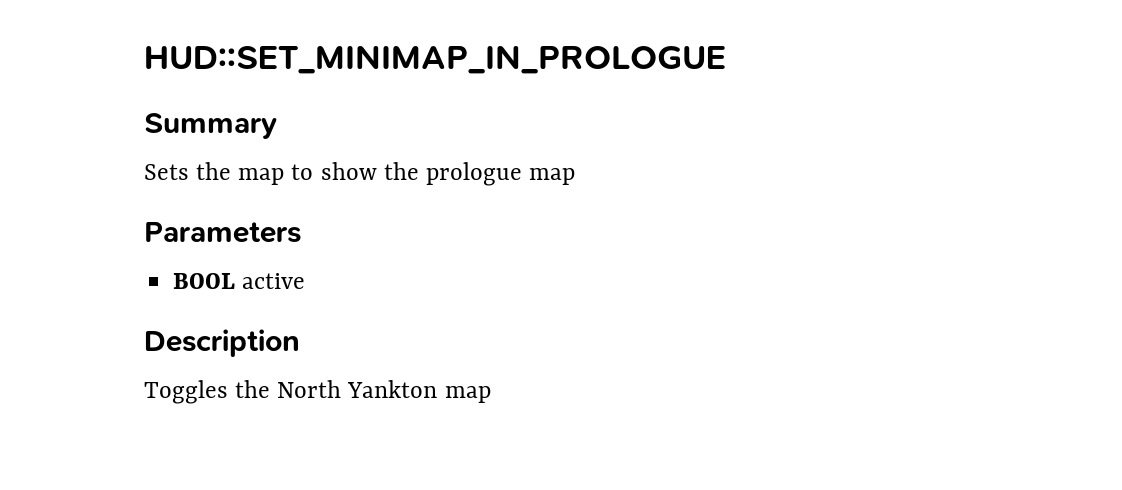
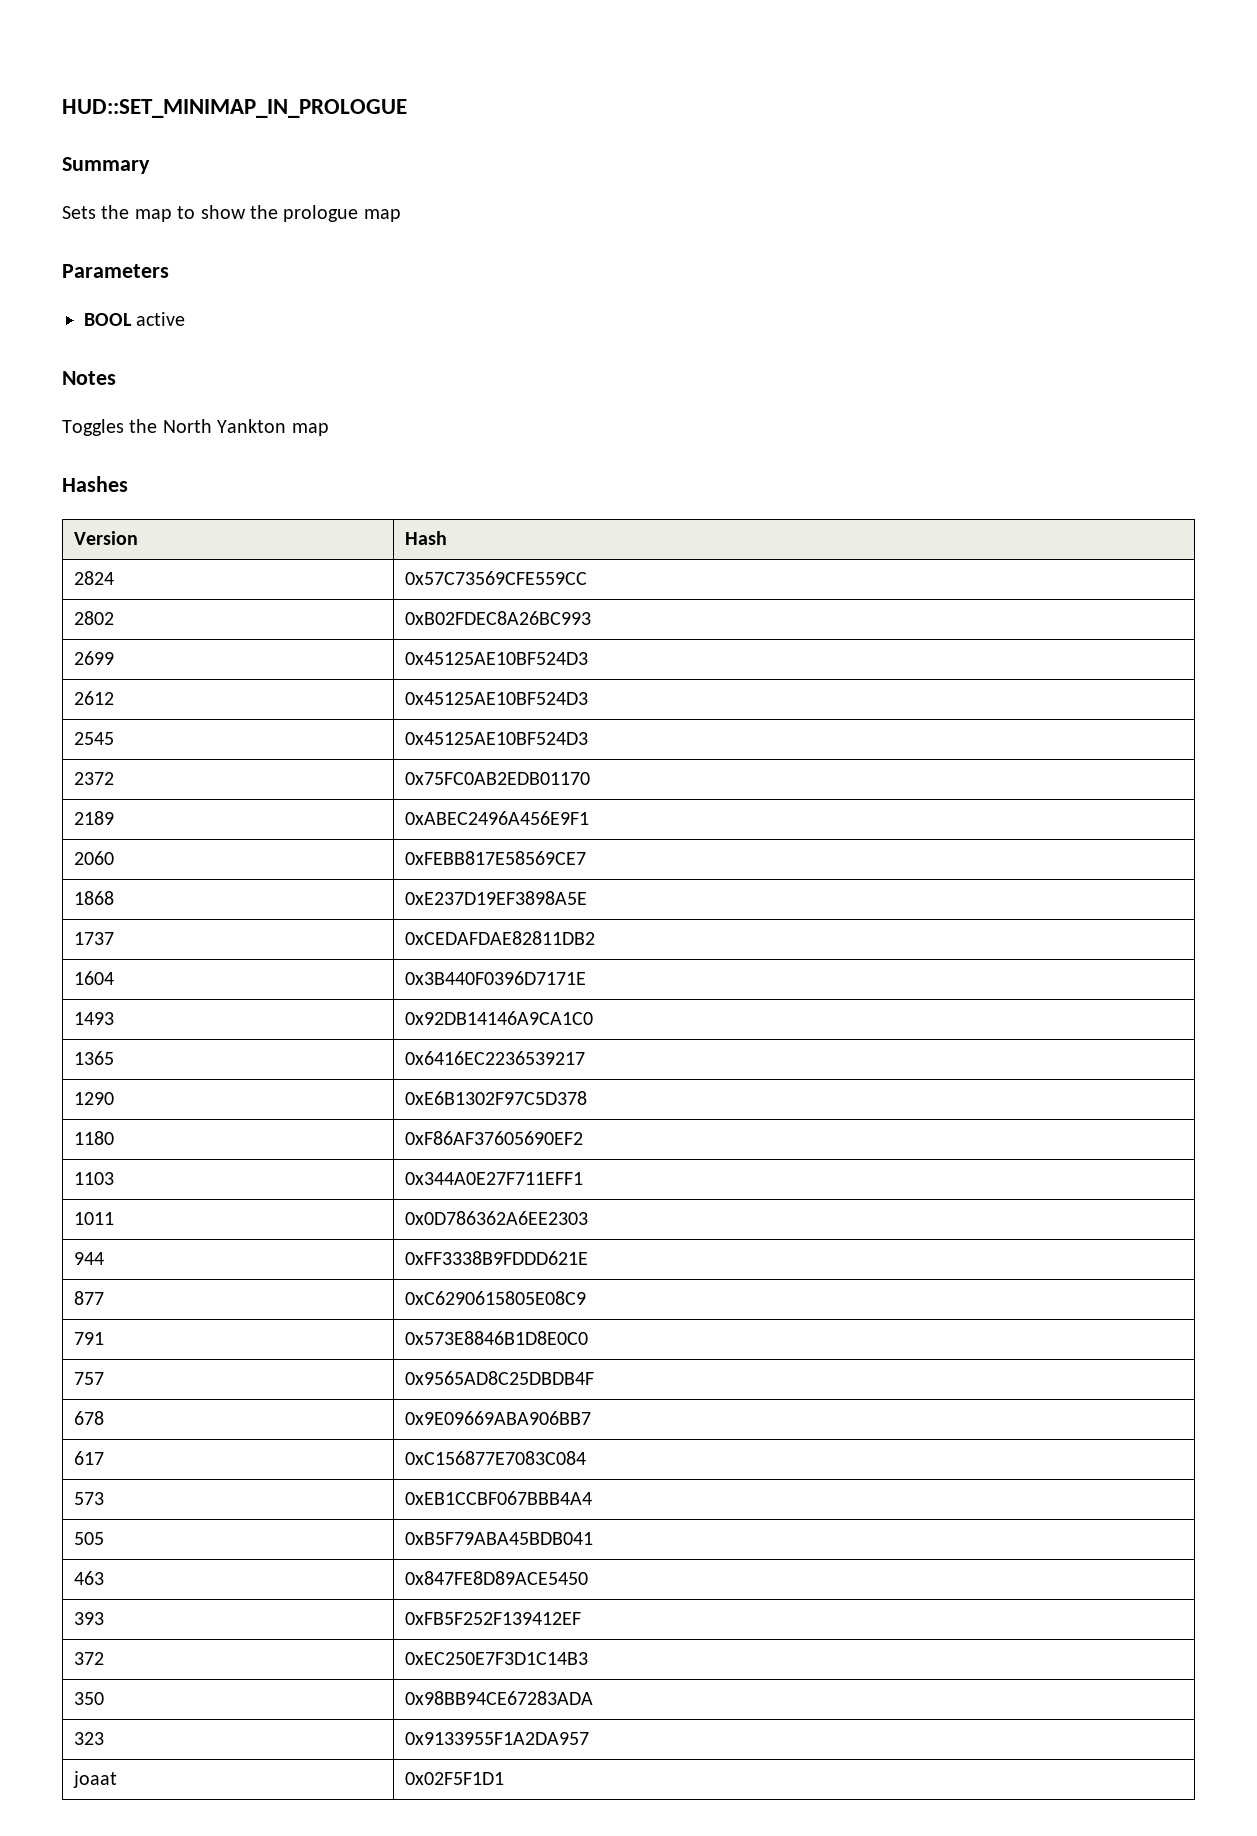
[144,329,300,357] Description -> [62,371,116,385] Notes
(491, 394) none -> [62,476,128,492] [73,531,138,545] [404,531,447,545] [73,571,114,585] [404,571,587,585] [73,611,114,625] [404,611,591,625] [73,651,114,665] [404,652,588,665] [73,691,114,705] [404,692,588,705] [73,732,114,745] [404,732,588,745] [73,772,114,785] [404,772,590,785] [73,811,114,825] [404,811,589,825] [73,851,114,865] [404,851,586,865] [73,891,114,905] [404,891,587,905] [73,932,114,945] [404,931,595,945] [73,971,114,985] [404,971,586,985] [73,1012,114,1025] [404,1011,593,1025] [73,1051,114,1065] [404,1051,585,1065] [73,1092,114,1105] [404,1091,587,1105] [73,1131,114,1145] [404,1131,583,1145] [73,1172,114,1185] [404,1172,583,1185] [73,1212,114,1225] [404,1211,588,1225] [73,1252,104,1265] [404,1251,588,1265] [73,1291,104,1305] [404,1291,586,1305] [73,1332,104,1345] [404,1331,588,1345] [73,1372,104,1385] [404,1371,594,1385] [73,1411,104,1425] [404,1411,591,1425] [73,1451,104,1465] [404,1451,586,1465] [73,1492,104,1505] [404,1491,592,1505] [73,1532,104,1545] [404,1532,593,1545] [73,1571,104,1585] [404,1571,588,1585] [73,1612,104,1625] [404,1612,581,1625] [73,1652,104,1665] [404,1652,588,1665] [73,1692,104,1705] [404,1691,593,1705] [73,1732,104,1745] [404,1732,589,1745] [72,1771,117,1788] [404,1772,504,1785] // Hashes // Version | Hash // 2824 | 0x57C73569CFE559CC // 2802 | 0xB02FDEC8A26BC993 // 2699 | 0x45125AE10BF524D3 // 2612 | 0x45125AE10BF524D3 // 2545 | 0x45125AE10BF524D3 // 2372 | 0x75FC0AB2EDB01170 // 2189 | 0xABEC2496A456E9F1 // 2060 | 0xFEBB817E58569CE7 // 1868 | 0xE237D19EF3898A5E // 1737 | 0xCEDAFDAE82811DB2 // 1604 | 0x3B440F0396D7171E // 1493 | 0x92DB14146A9CA1C0 // 1365 | 0x6416EC2236539217 // 1290 | 0xE6B1302F97C5D378 // 1180 | 0xF86AF37605690EF2 // 1103 | 0x344A0E27F711EFF1 // 1011 | 0x0D786362A6EE2303 // 944 | 0xFF3338B9FDDD621E // 877 | 0xC6290615805E08C9 // 791 | 0x573E8846B1D8E0C0 // 757 | 0x9565AD8C25DBDB4F // 678 | 0x9E09669ABA906BB7 // 617 | 0xC156877E7083C084 // 573 | 0xEB1CCBF067BBB4A4 // 505 | 0xB5F79ABA45BDB041 // 463 | 0x847FE8D89ACE5450 // 393 | 0xFB5F252F139412EF // 372 | 0xEC250E7F3D1C14B3 // 350 | 0x98BB94CE67283ADA // 323 | 0x9133955F1A2DA957 // joaat | 0x02F5F1D1

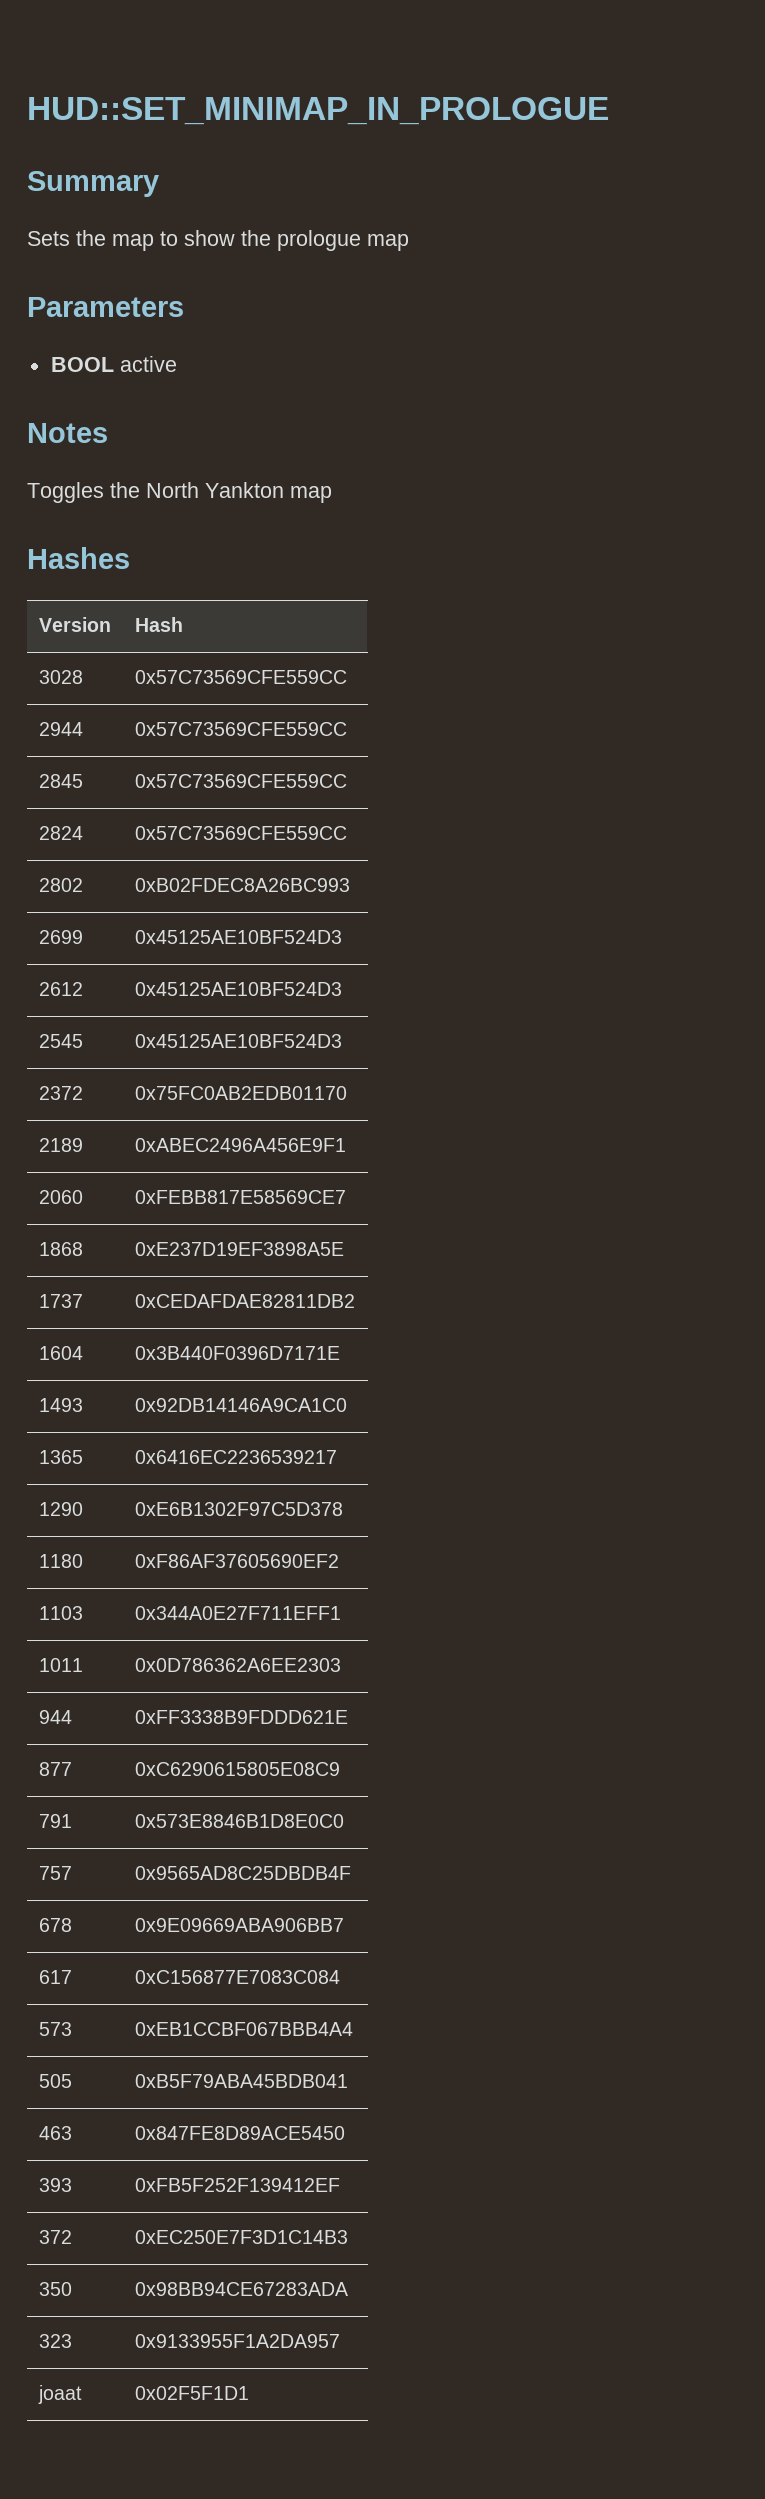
(447, 538) none -> [38,670,83,684] [134,670,347,684] [38,722,83,736] [134,722,347,736] [38,774,83,788] [134,774,347,788] // 3028 | 0x57C73569CFE559CC // 2944 | 0x57C73569CFE559CC // 2845 | 0x57C73569CFE559CC

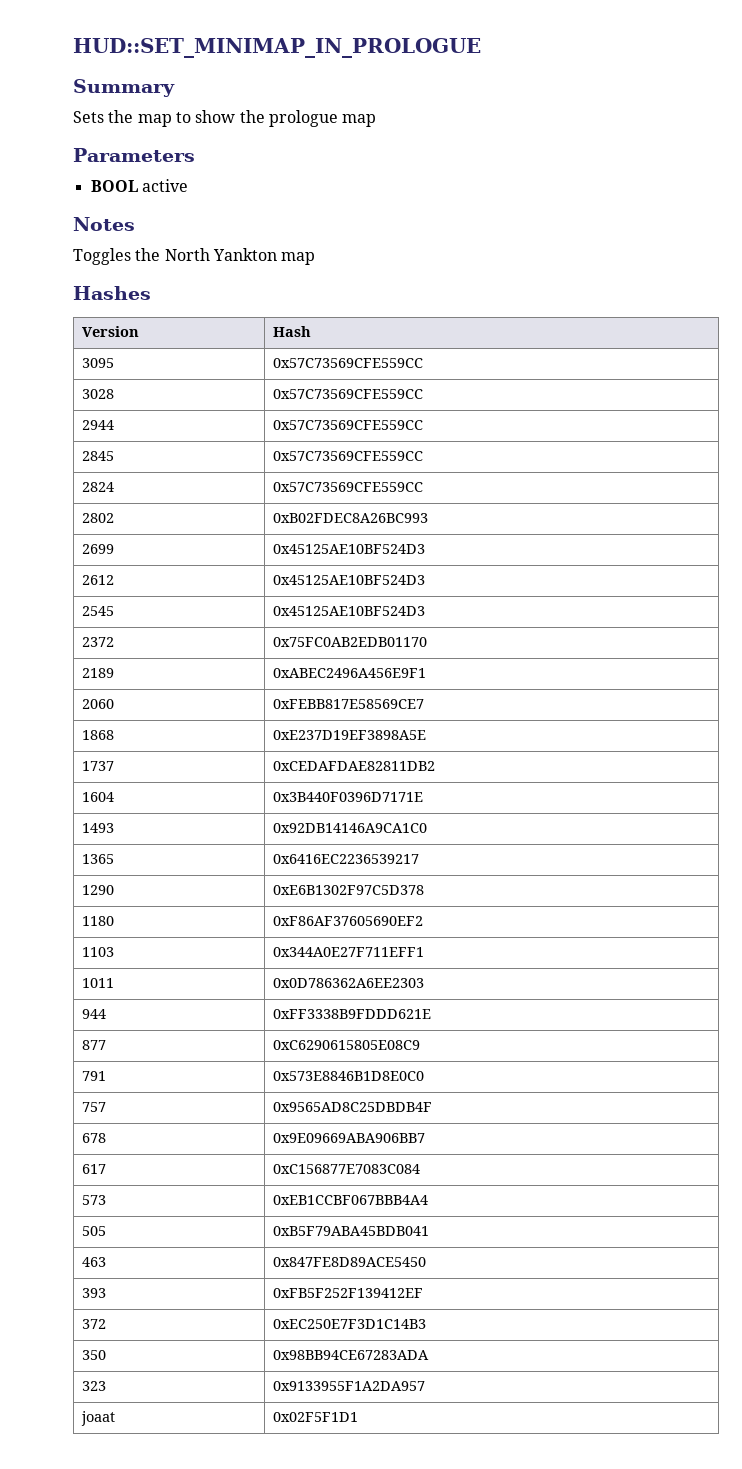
(183, 624) none -> [82,358,115,368] [273,358,424,368] // 3095 | 0x57C73569CFE559CC

